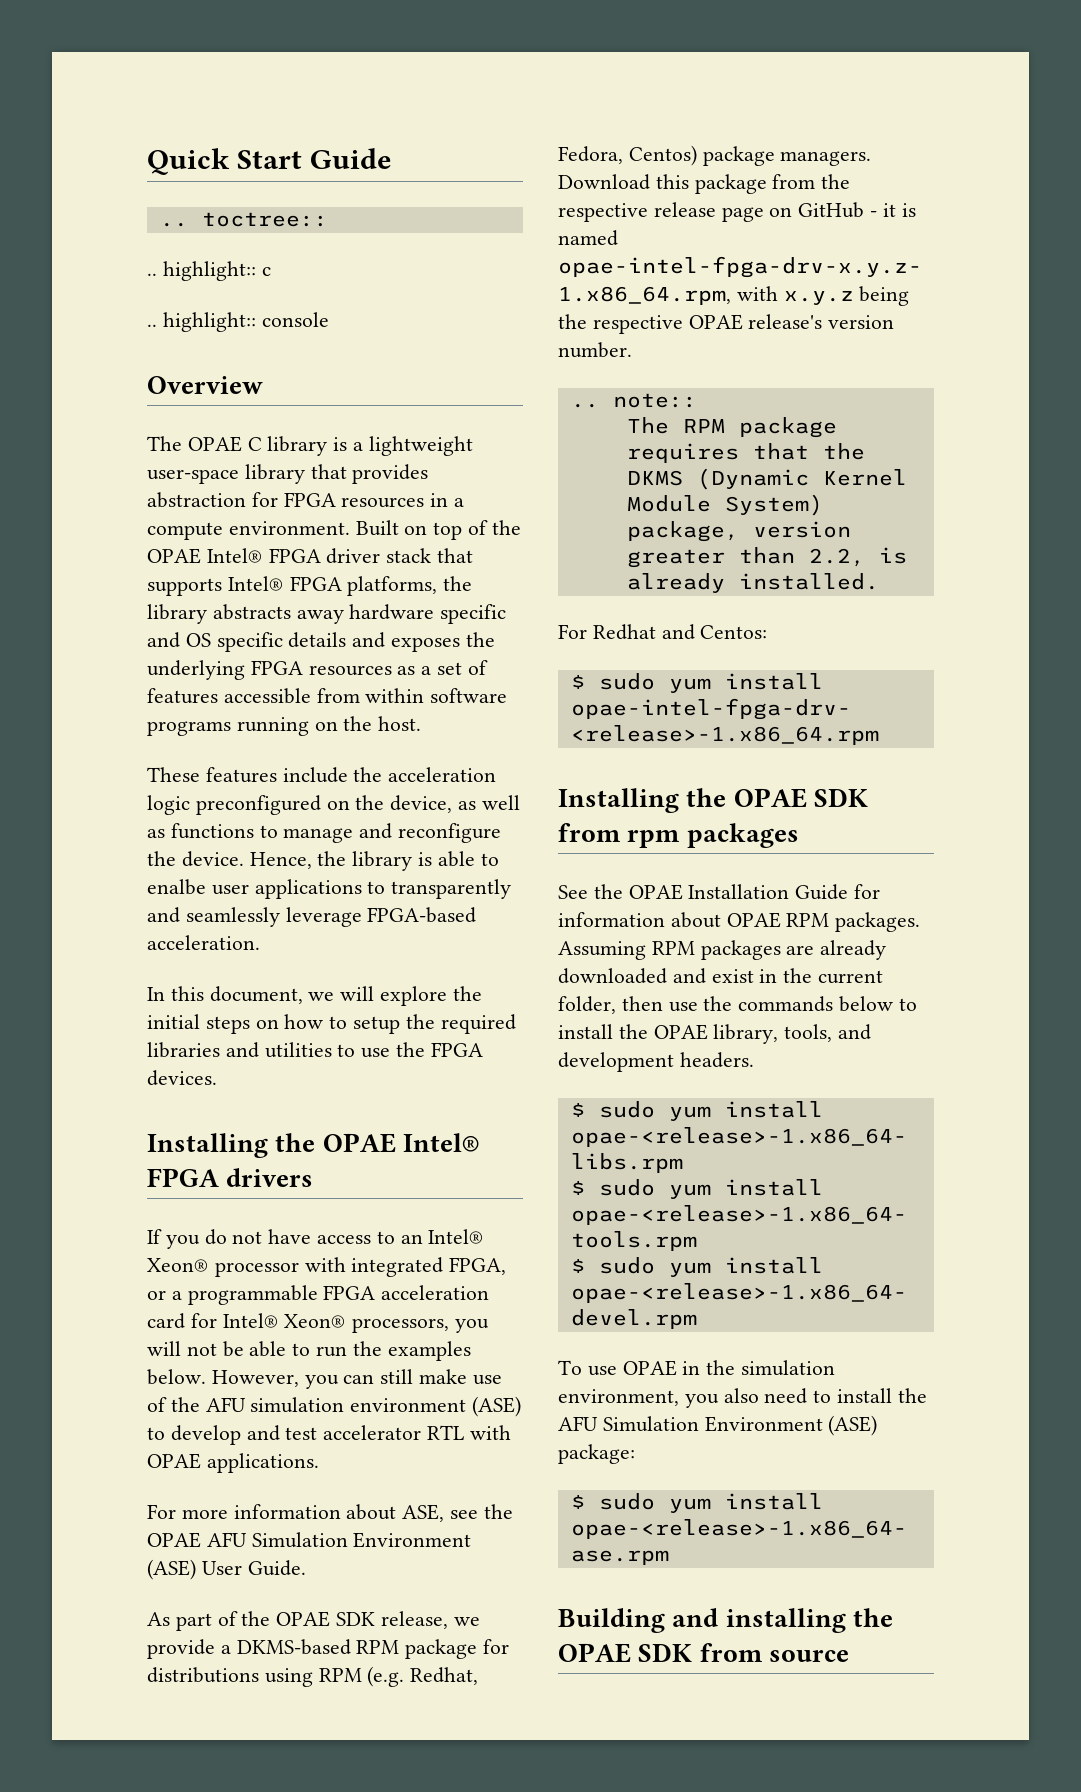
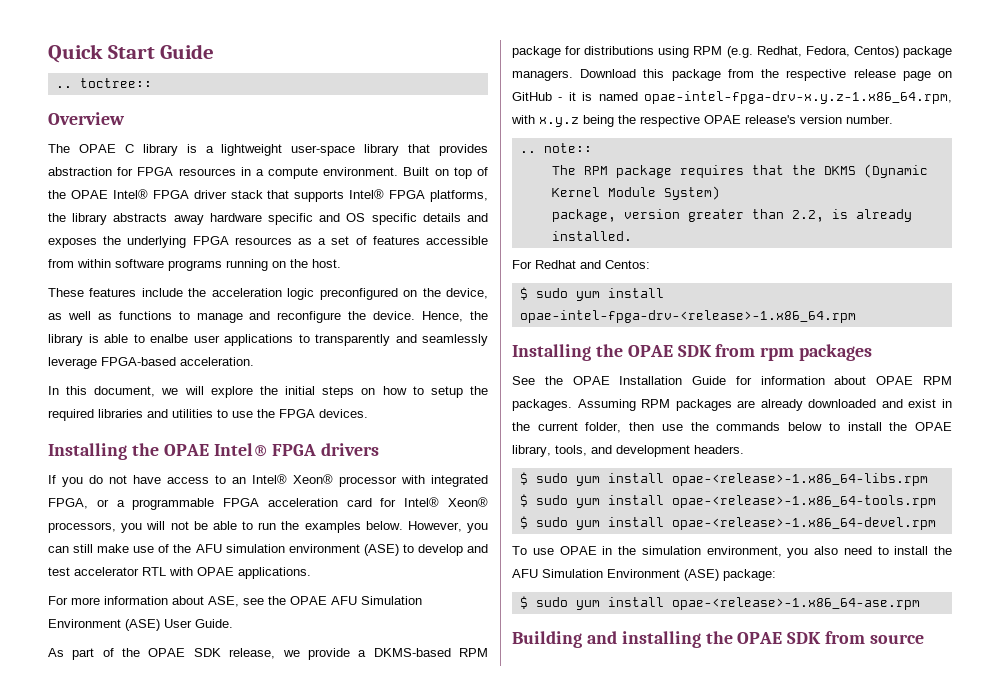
[147,261,271,281] [147,312,329,332] // .. highlight:: c // .. highlight:: console -> (152, 83) none

